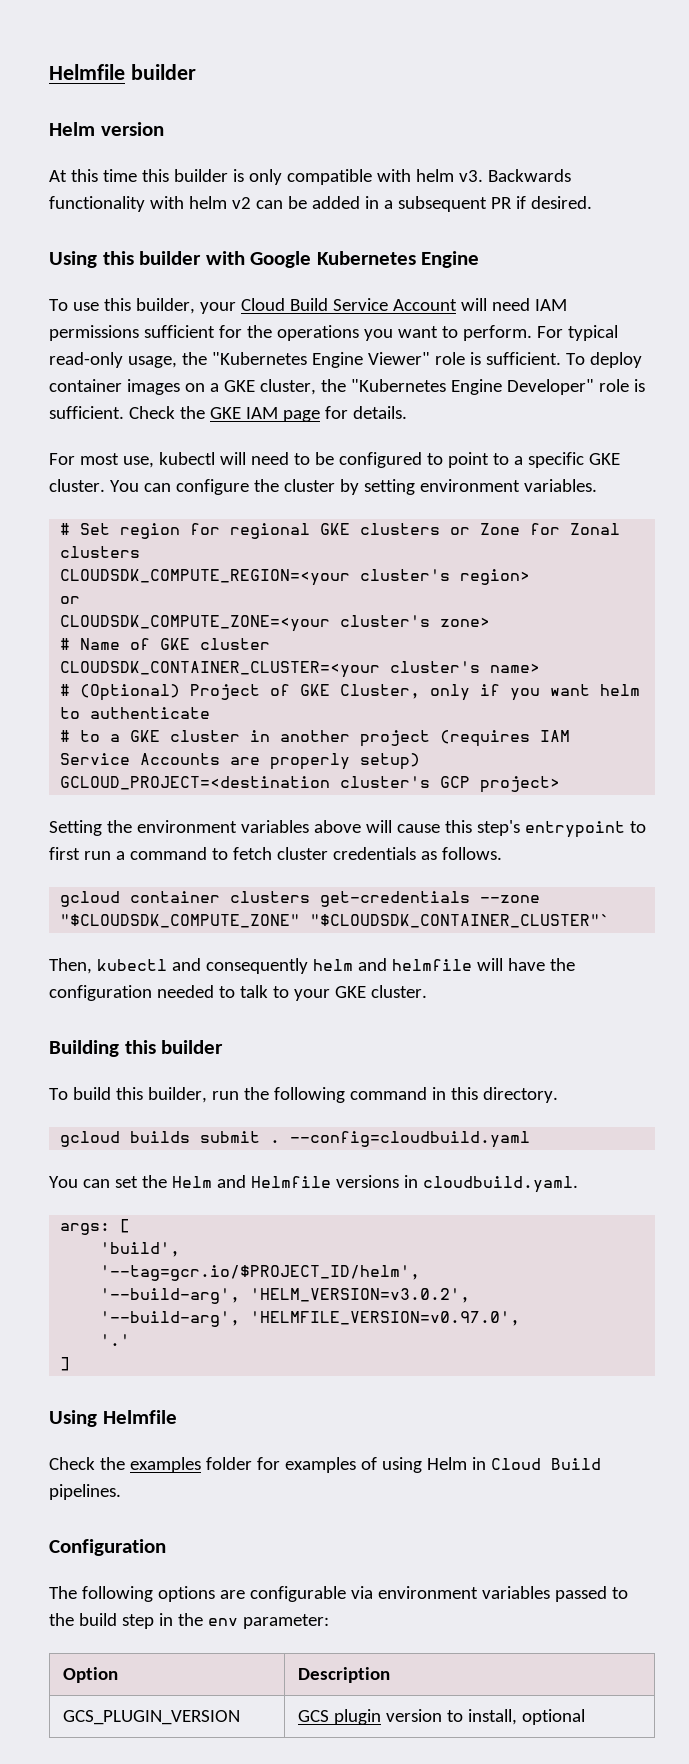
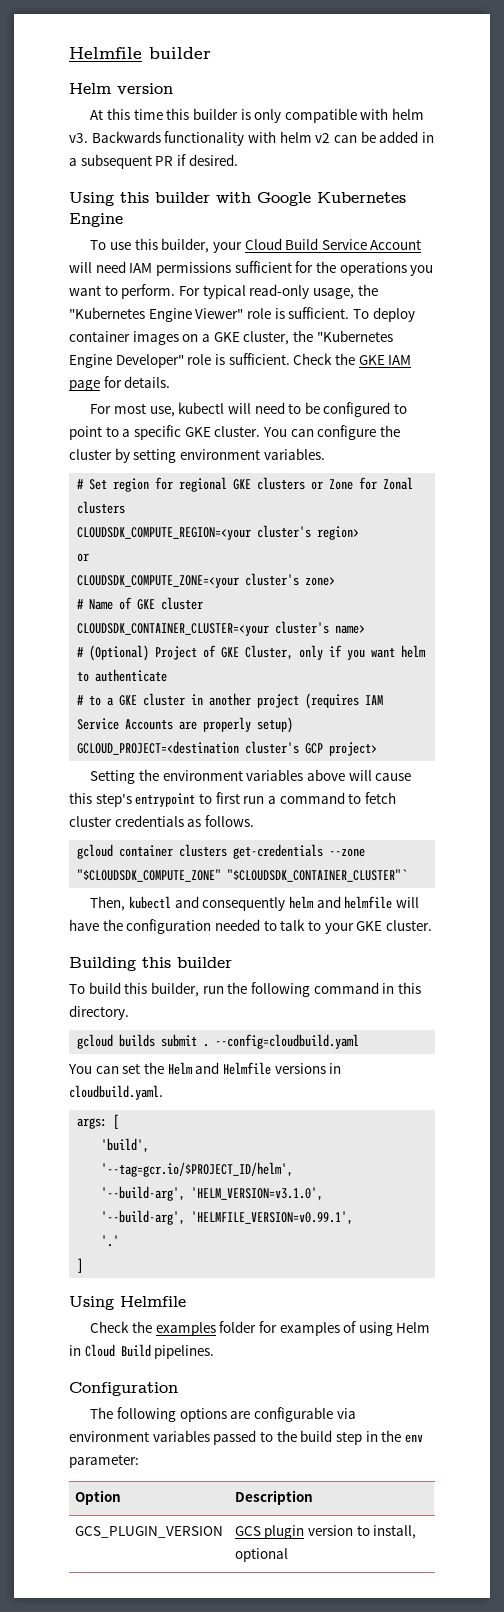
[250,1288,471,1303] [100,1311,521,1327] 'HELM_VERSION=v3.0.2', // '--build-arg', 'HELMFILE_VERSION=v0.97.0', -> [191,1187,324,1201] [101,1210,354,1225] 'HELM_VERSION=v3.1.0', // '--build-arg', 'HELMFILE_VERSION=v0.99.1',

